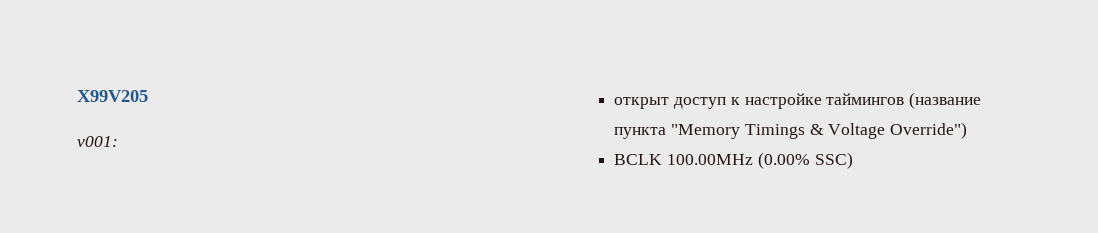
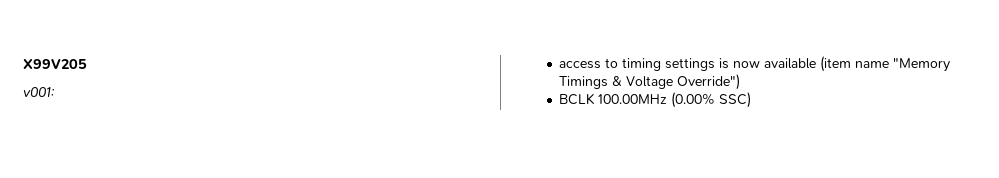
[614,92,982,109] [614,127,667,139] открыт доступ к настройке таймингов (название пункта -> [559,56,890,72] access to timing settings is now available (item name

